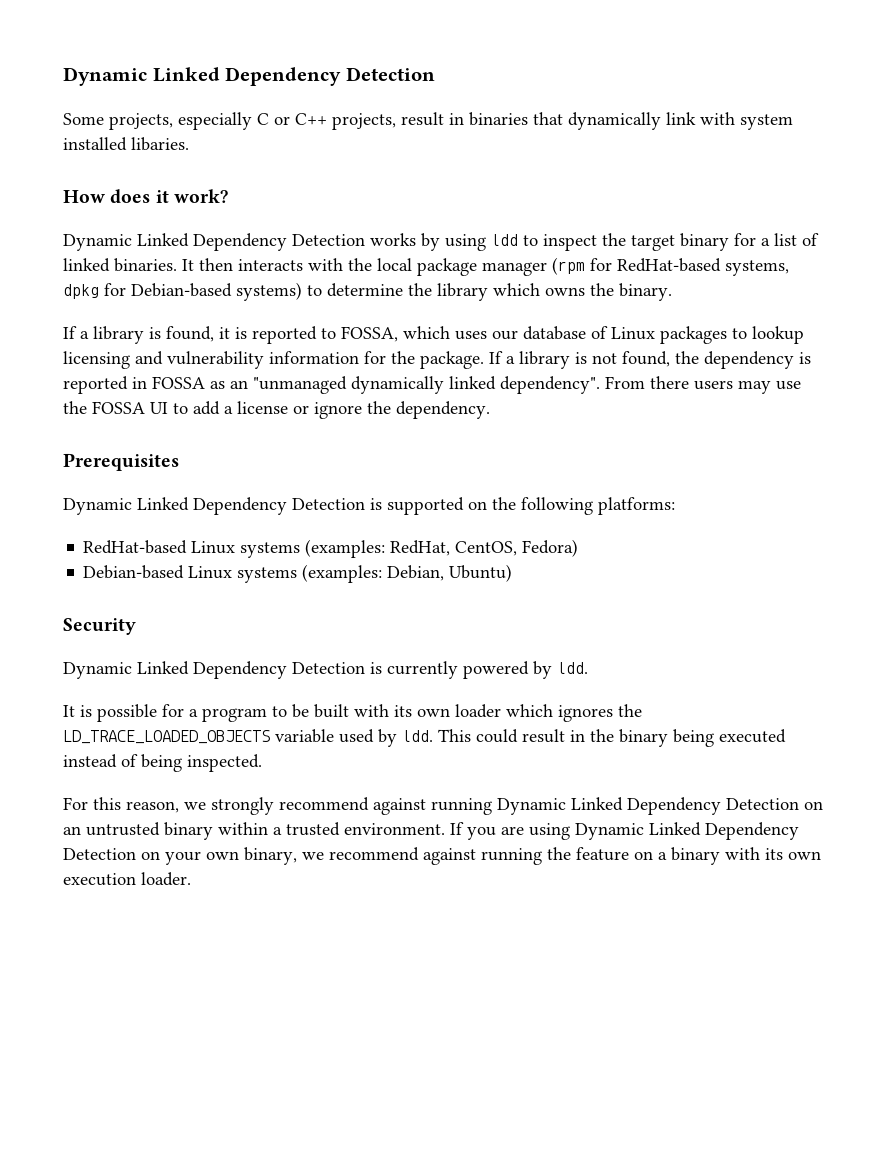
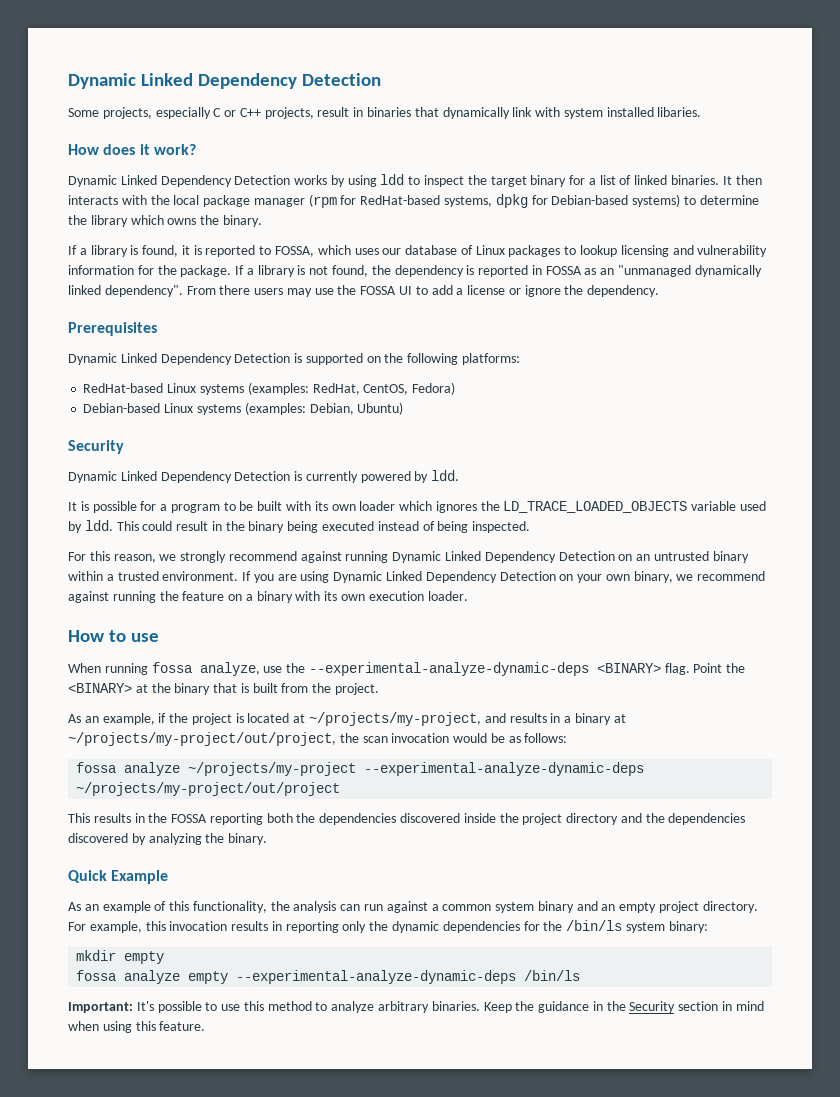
(191, 879) none -> [68,630,160,642] [68,662,746,676] [68,683,380,695] [68,712,626,726] [68,732,568,746] [76,762,645,776] [76,782,341,796] [68,813,746,825] [68,833,268,845] [68,870,169,884] [68,901,758,913] [68,920,708,933] [76,950,165,964] [76,970,581,984] [68,1001,764,1013] [68,1021,206,1033] // How to use // When running fossa analyze, use the --experimental-analyze-dynamic-deps <BINARY> flag. Point the <BINARY> at the binary that is built from the project. // As an example, if the project is located at ~/projects/my-project, and results in a binary at ~/projects/my-project/out/project, the scan invocation would be as follows: // fossa analyze ~/projects/my-project --experimental-analyze-dynamic-deps ~/projects/my-project/out/project // This results in the FOSSA reporting both the dependencies discovered inside the project directory and the dependencies discovered by analyzing the binary. // Quick Example // As an example of this functionality, the analysis can run against a common system binary and an empty project directory. For example, this invocation results in reporting only the dynamic dependencies for the /bin/ls system binary: // mkdir empty // fossa analyze empty --experimental-analyze-dynamic-deps /bin/ls // Important: It's possible to use this method to analyze arbitrary binaries. Keep the guidance in the Security section in mind when using this feature.

